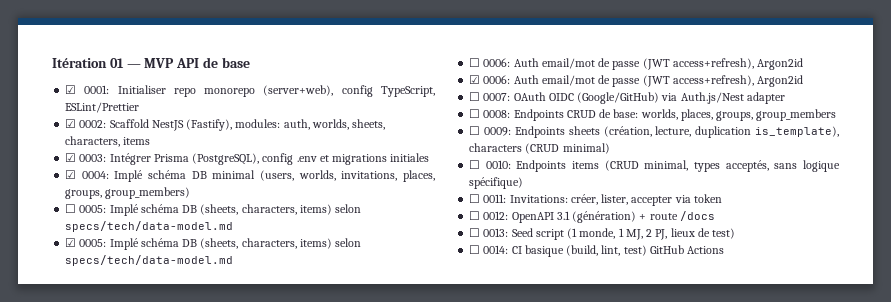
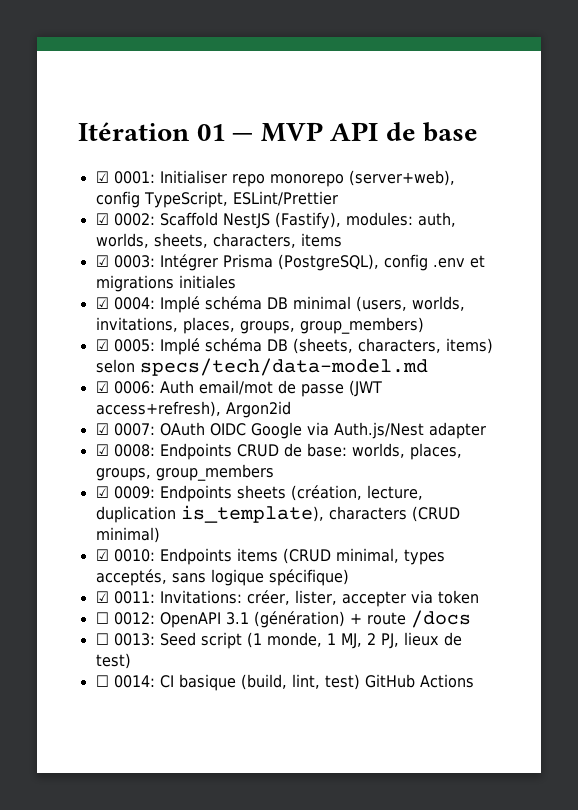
[65,204,77,213] ☐ -> [95,339,109,351] ☑
[79,238,362,250] [65,255,234,266] [469,58,481,67] 0005: Implé schéma DB (sheets, characters, items) selon specs/tech/data-model.md // ☐ -> (109, 387) none
[483,75,804,87] [469,92,481,101] 0006: Auth email/mot de passe (JWT access+refresh), Argon2id // ☐ -> (109, 429) none
[577,92,660,104] (Google/GitHub) -> [250,422,302,439] Google
[469,109,481,118] ☐ -> [95,444,109,456] ☑
[469,126,481,135] ☐ -> [95,486,109,498] ☑
[469,160,481,169] ☐ -> [95,549,109,561] ☑
[469,194,481,203] ☐ -> [95,591,109,603] ☑

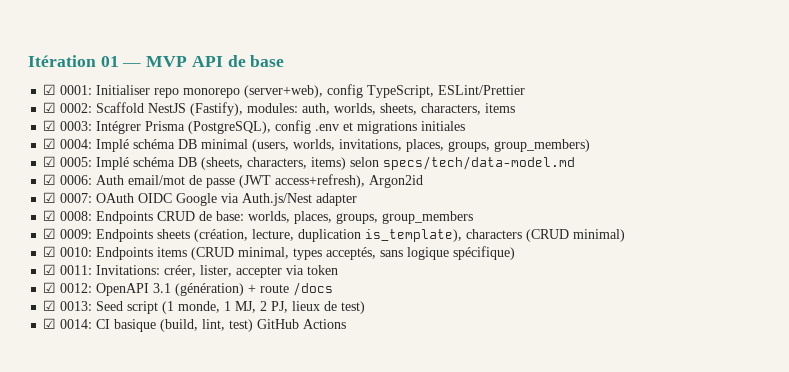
[95,612,109,624] ☐ -> [43,282,57,293] ☑
[95,633,109,645] ☐ -> [43,300,57,311] ☑
[95,675,109,687] ☐ -> [43,318,57,329] ☑

